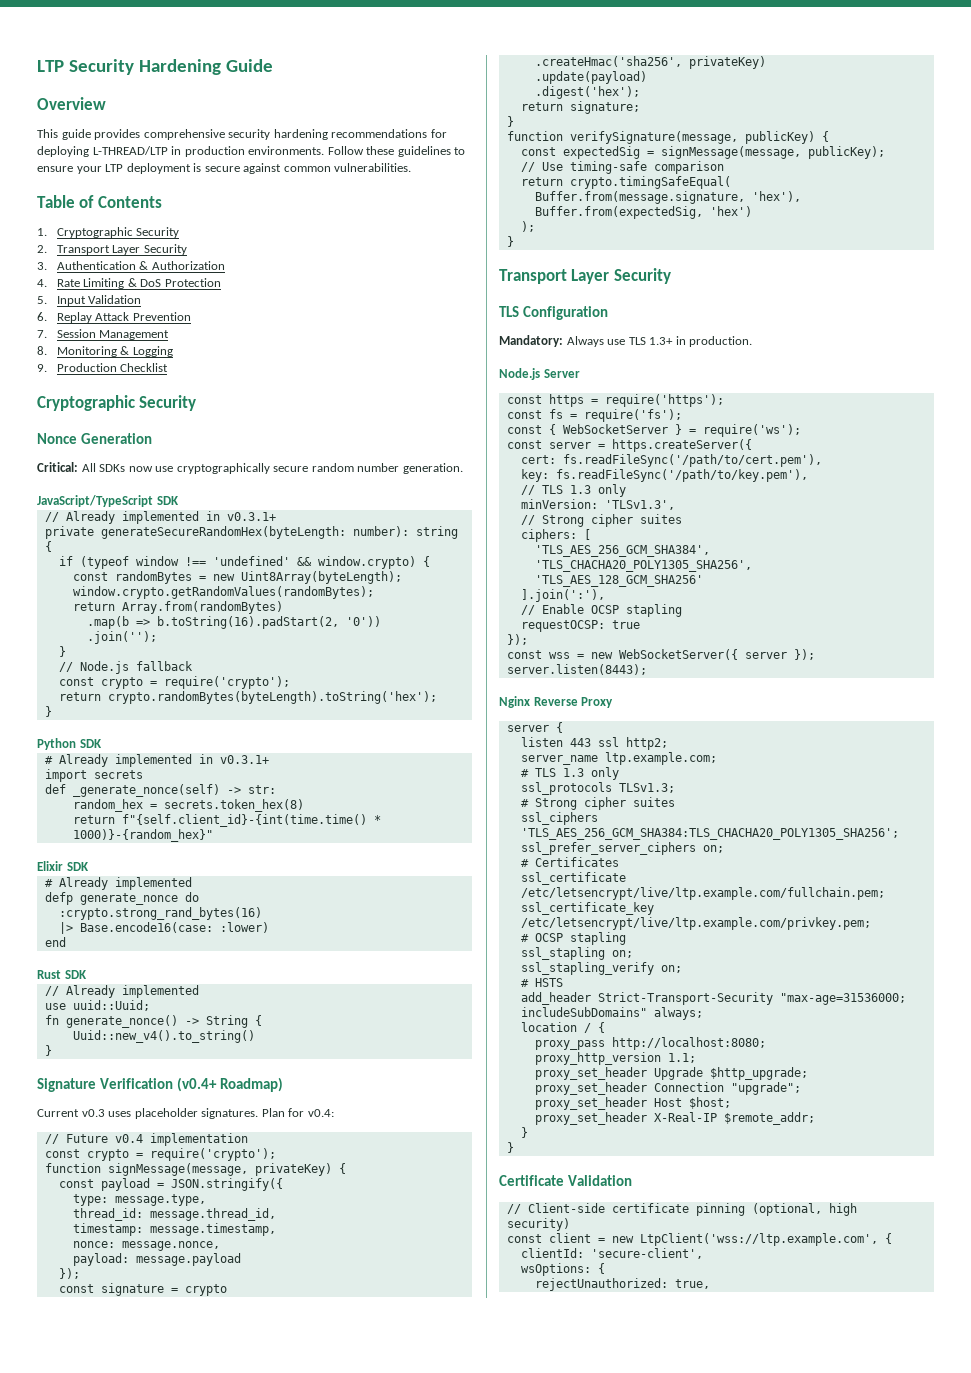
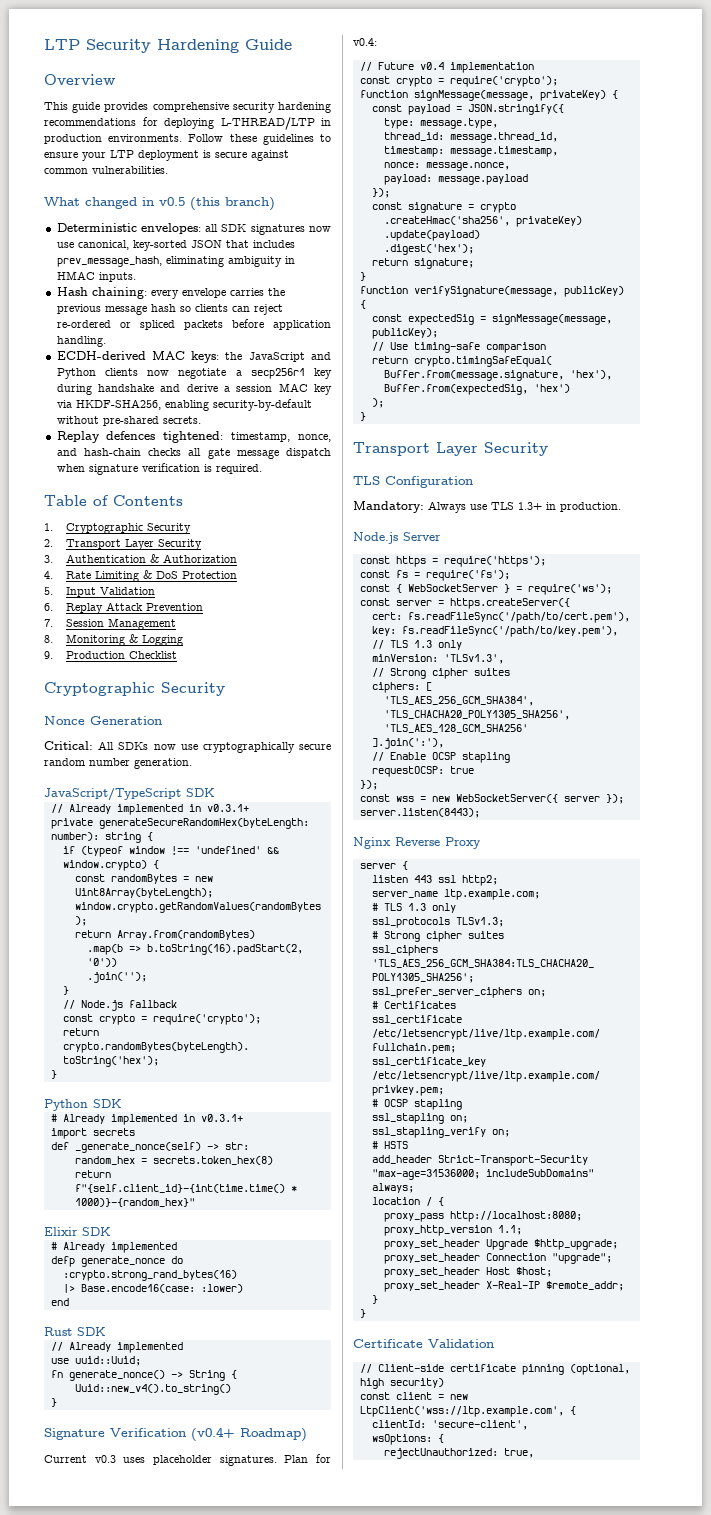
(412, 167) none -> [44,197,275,211] [56,223,331,235] [56,240,295,251] [56,256,295,267] [56,271,136,282] [56,287,285,299] [56,304,283,315] [56,319,331,330] [56,336,106,347] [56,351,331,363] [56,368,332,379] [56,383,332,395] [56,399,312,411] [56,416,201,426] [56,431,331,443] [56,448,331,459] [56,463,262,475] // What changed in v0.5 (this branch) // Deterministic envelopes: all SDK signatures now use canonical, key-sorted JSON that includes prev_message_hash, eliminating ambiguity in HMAC inputs. // Hash chaining: every envelope carries the previous message hash so clients can reject re-ordered or spliced packets before application handling. // ECDH-derived MAC keys: the JavaScript and Python clients now negotiate a secp256r1 key during handshake and derive a session MAC key via HKDF-SHA256, enabling security-by-default without pre-shared secrets. // Replay defences tightened: timestamp, nonce, and hash-chain checks all gate message dispatch when signature verification is required.

